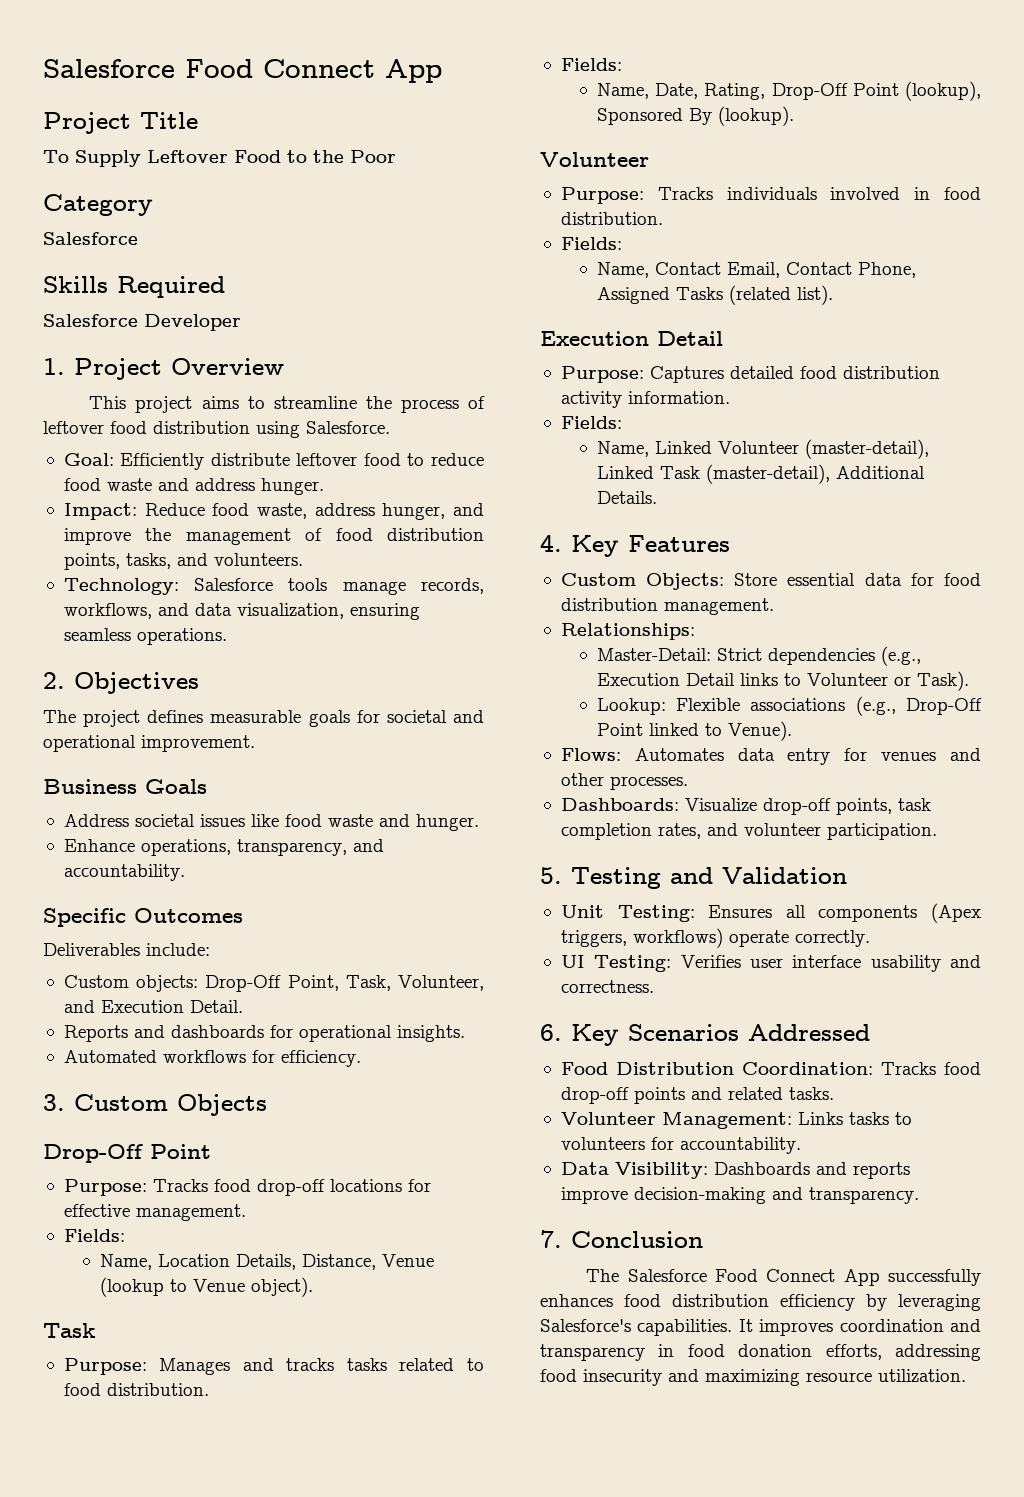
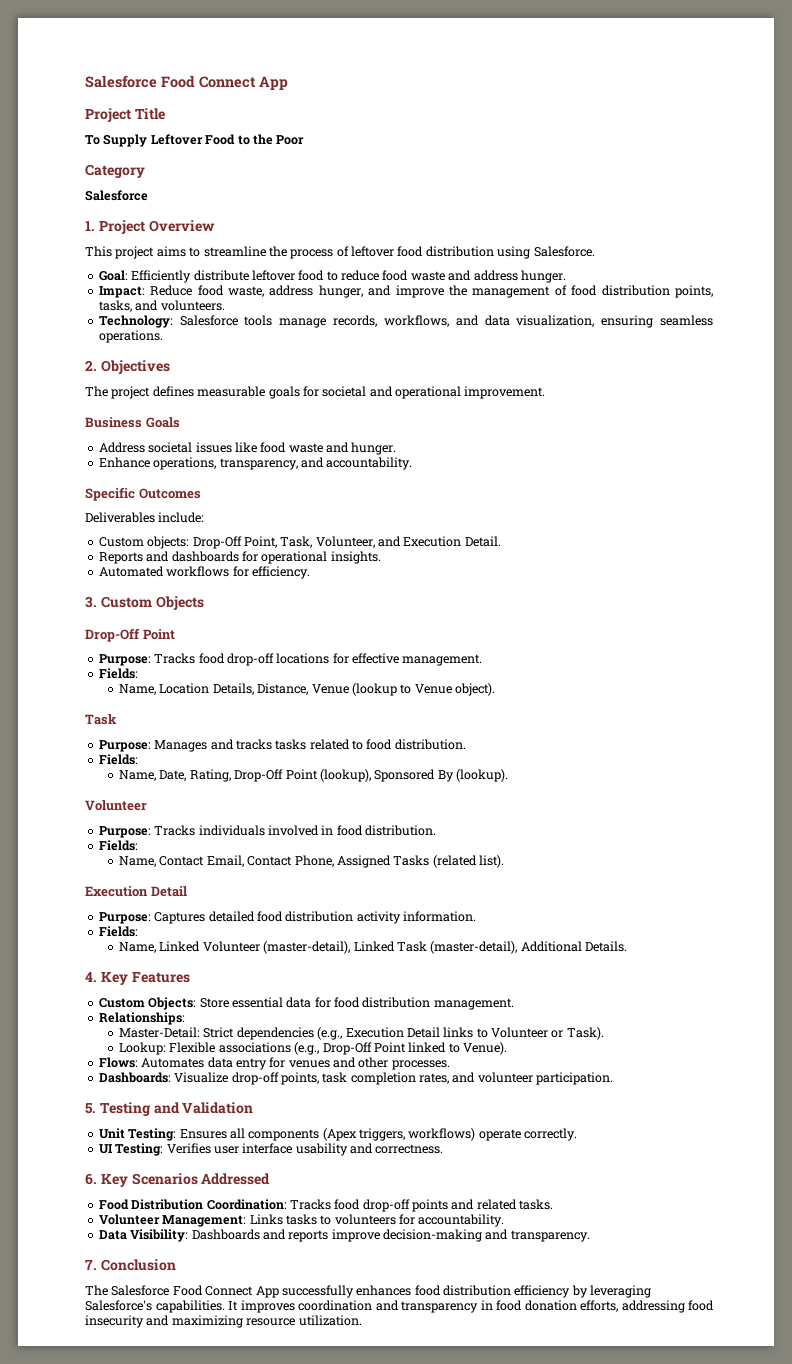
[43,276,225,298] [43,314,241,331] // Skills Required // Salesforce Developer -> (148, 195) none

